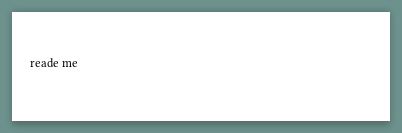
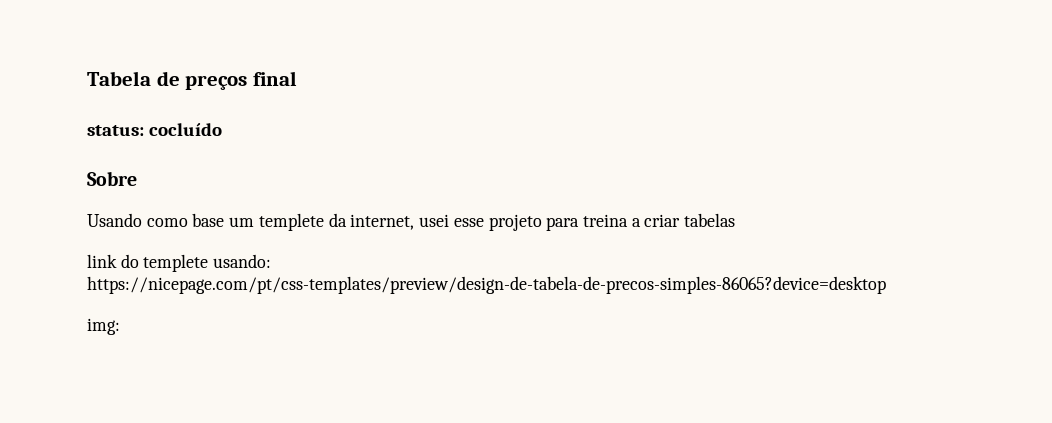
[30,58,79,68] reade me -> [87,71,297,90] [87,123,222,136] [87,171,137,186] [87,213,736,231] [87,254,272,272] [87,276,886,294] [87,318,120,335] Tabela de preços final // status: cocluído // Sobre // Usando como base um templete da internet, usei esse projeto para treina a criar tabelas // link do templete usando: https://nicepage.com/pt/css-templates/preview/design-de-tabela-de-precos-simples-86065?device=desktop // img:

